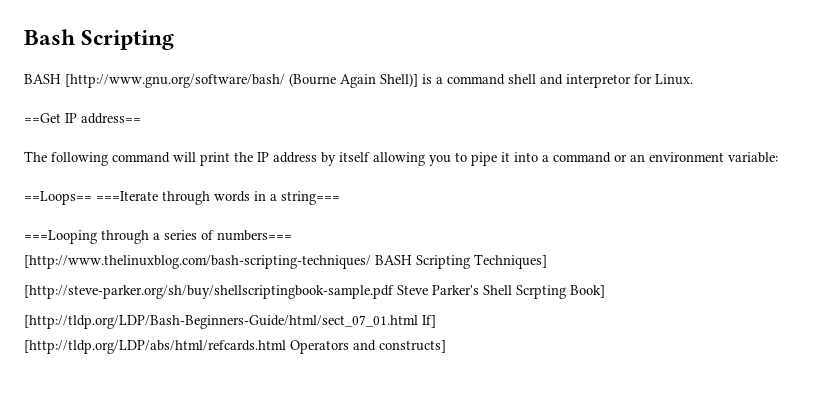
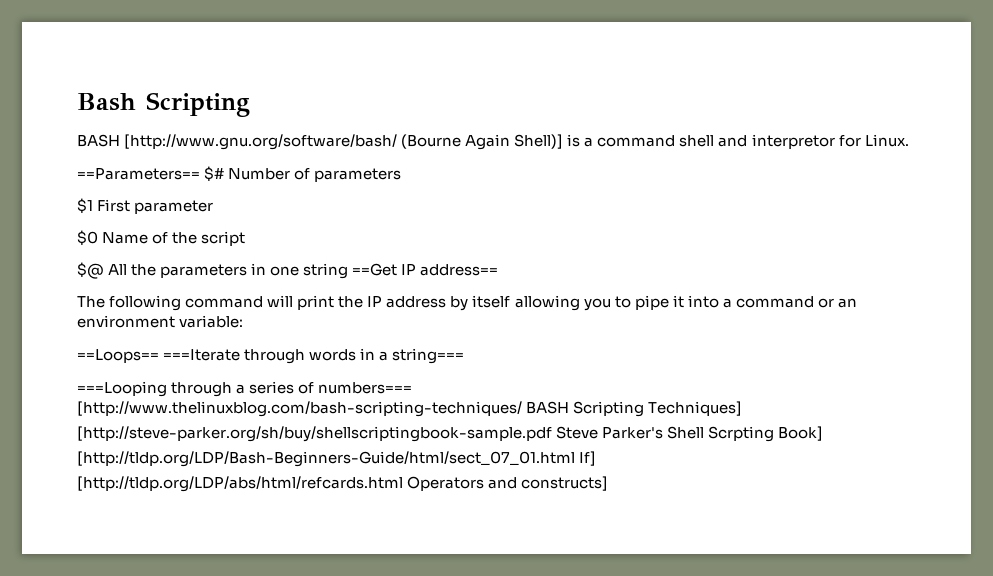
(693, 79) none -> [77,166,402,182] [77,198,214,214] [77,230,246,246] [77,262,349,279] ==Parameters== $# Number of parameters // $1 First parameter // $0 Name of the script // $@ All the parameters in one string

